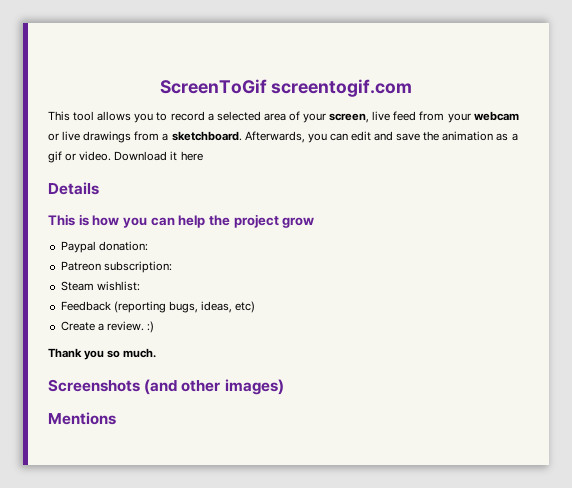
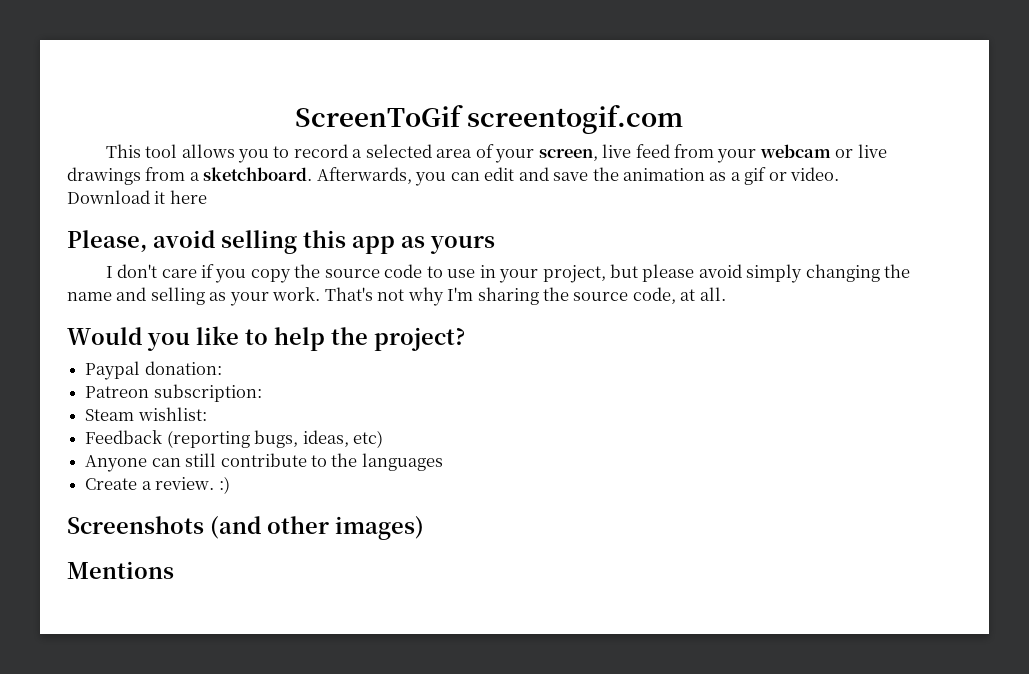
[48,182,99,195] [48,214,315,228] Details // This is how you can help the project grow -> [67,230,495,254] [105,264,911,283] [67,287,726,306] [67,326,465,351] Please, avoid selling this app as yours // I don't care if you copy the source code to use in your project, but please avoid simply changing the name and selling as your work. That's not why I'm sharing the source code, at all. // Would you like to help the project?
(256, 307) none -> [85,453,443,472] // Anyone can still contribute to the languages
[48,348,157,360] // Thank you so much. -> (230, 485) none

